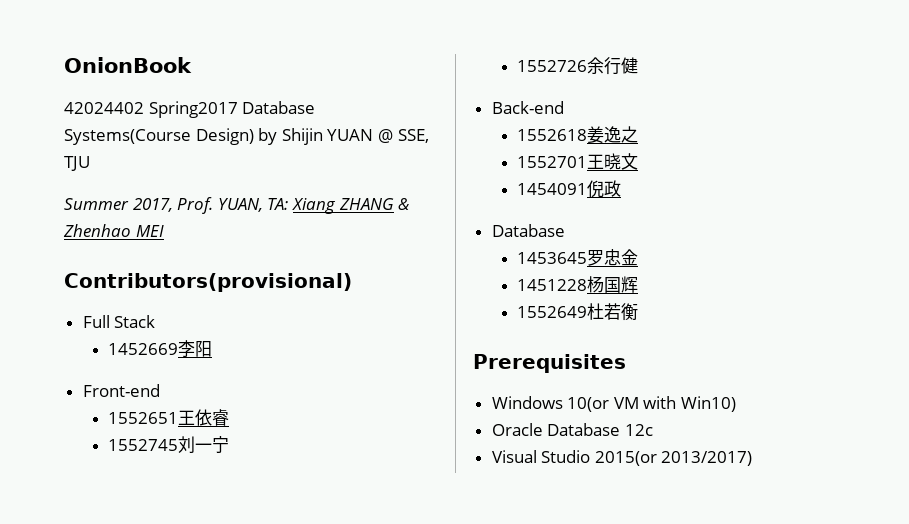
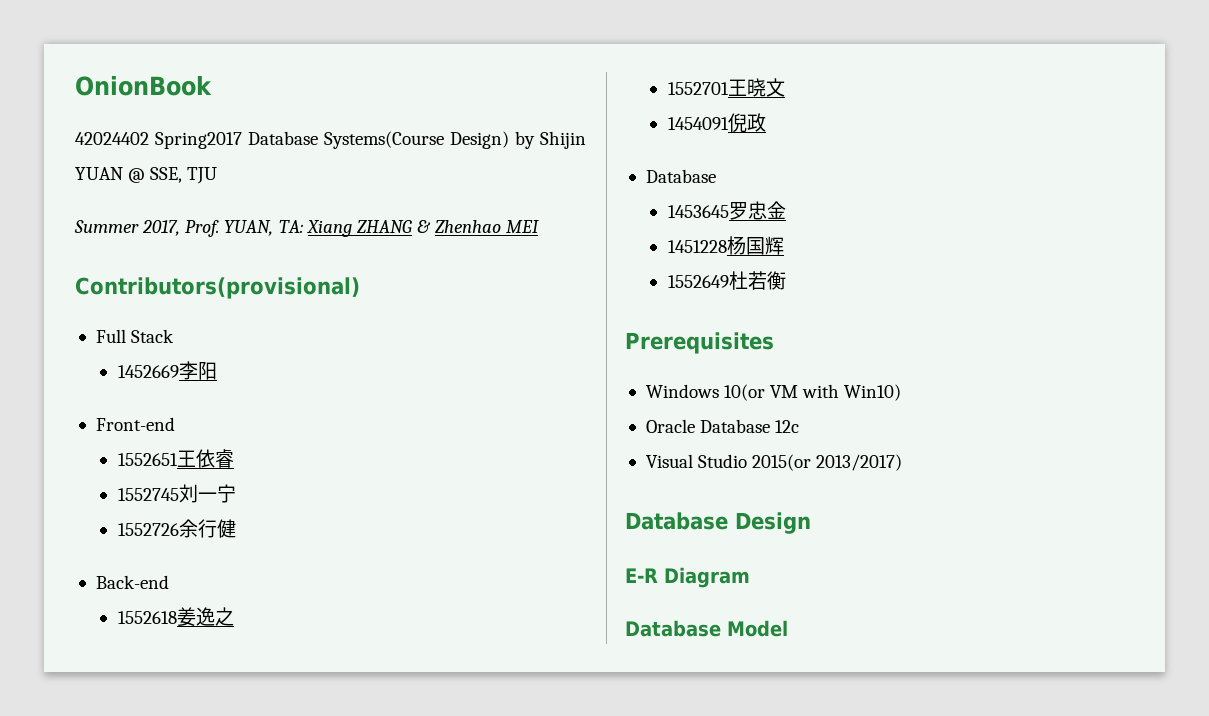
(753, 458) none -> [625,512,811,534] [625,567,750,588] [625,620,788,637] // Database Design // E-R Diagram // Database Model

